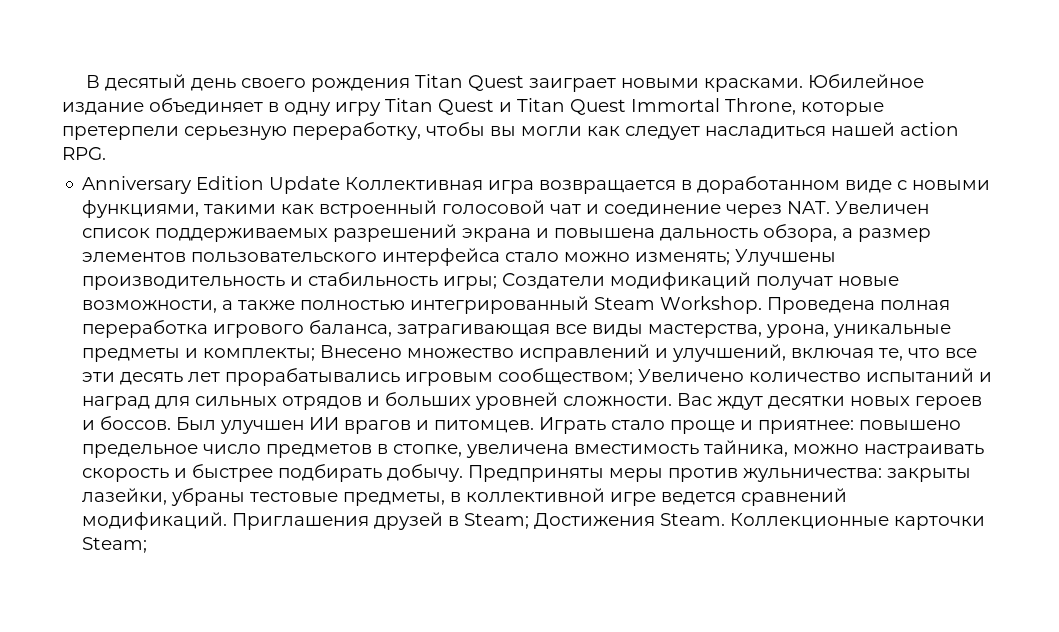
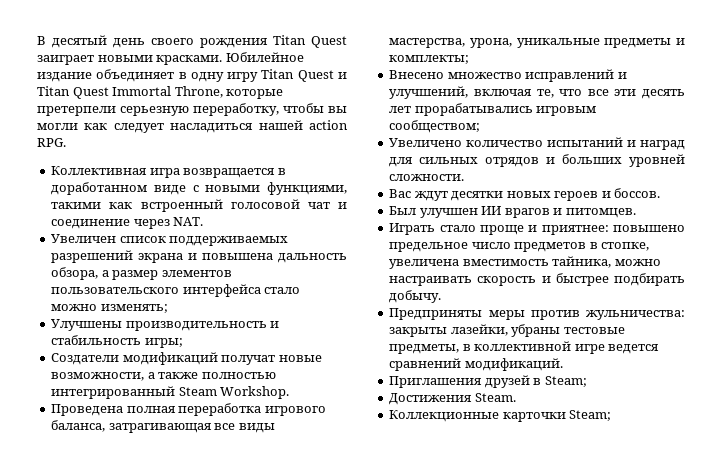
[82,176,341,194] Anniversary Edition Update -> (66, 142) none
(831, 207) none -> (204, 221) //
(731, 258) none -> (168, 308) //
(498, 283) none -> (183, 343) //
(763, 305) none -> (290, 392) //
(316, 354) none -> (470, 59) //
(634, 376) none -> (481, 126) //
(673, 401) none -> (465, 177) //
(172, 423) none -> (661, 193) //
(535, 426) none -> (636, 213) //
(464, 473) none -> (442, 296) //
(228, 521) none -> (563, 364) //
(530, 521) none -> (587, 381) //
(726, 519) none -> (516, 397) //

